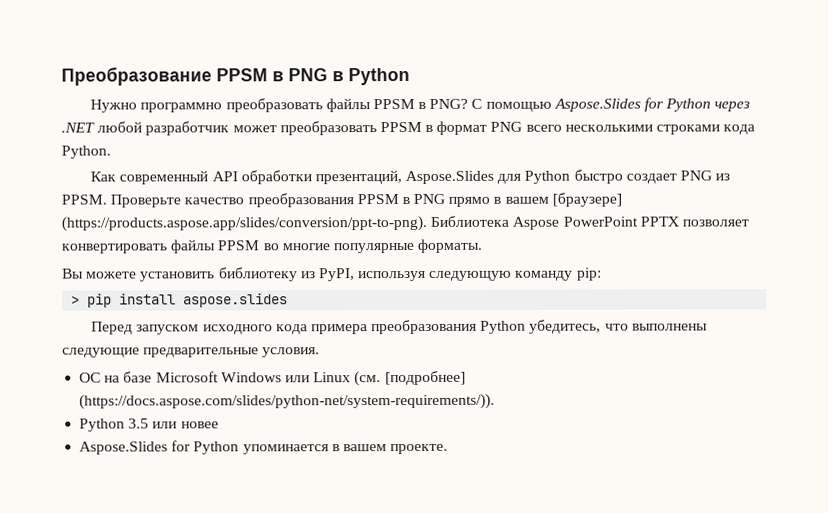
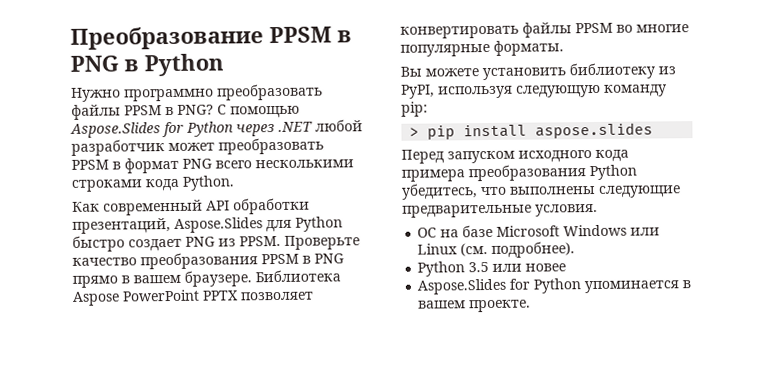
[551,192,622,207] [61,215,427,232] [браузере] (https://products.aspose.app/slides/conversion/ppt-to-png). -> [184,270,252,287] браузере.
[384,370,466,386] [79,393,496,410] [подробнее] (https://docs.aspose.com/slides/python-net/system-requirements/)). -> [491,241,576,258] подробнее).

